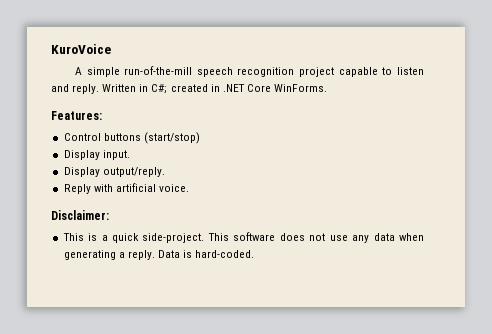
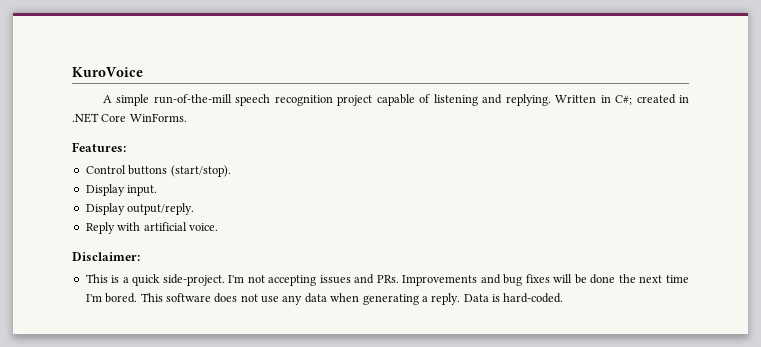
[382,67,424,75] [51,84,100,94] to listen and reply. -> [419,94,551,106] of listening and replying.
[143,132,200,144] (start/stop) -> [170,165,231,177] (start/stop).
(205, 238) none -> [228,274,689,286] [85,293,138,303] I'm not accepting issues and PRs. Improvements and bug fixes will be done the next time I'm bored.

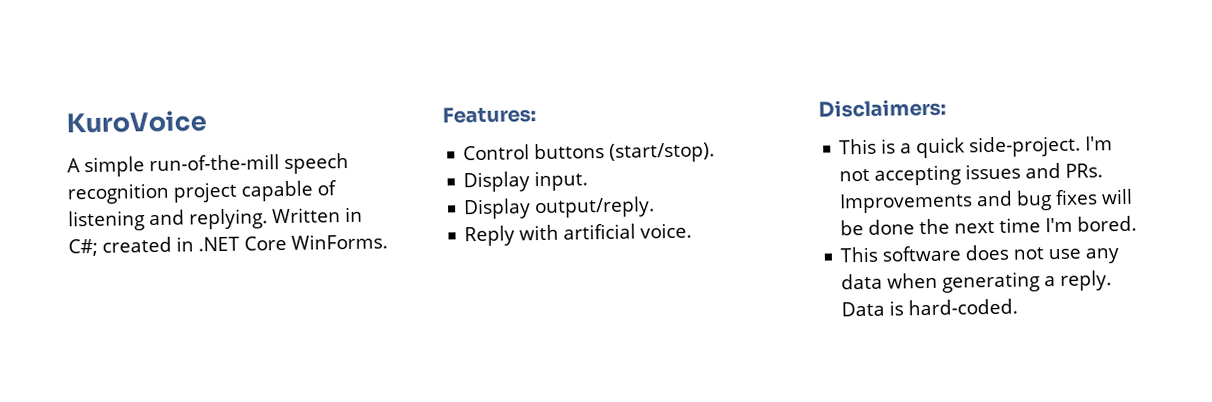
[72,252,140,261] Disclaimer: -> [818,98,946,118] Disclaimers:
(138, 298) none -> (1138, 223) //

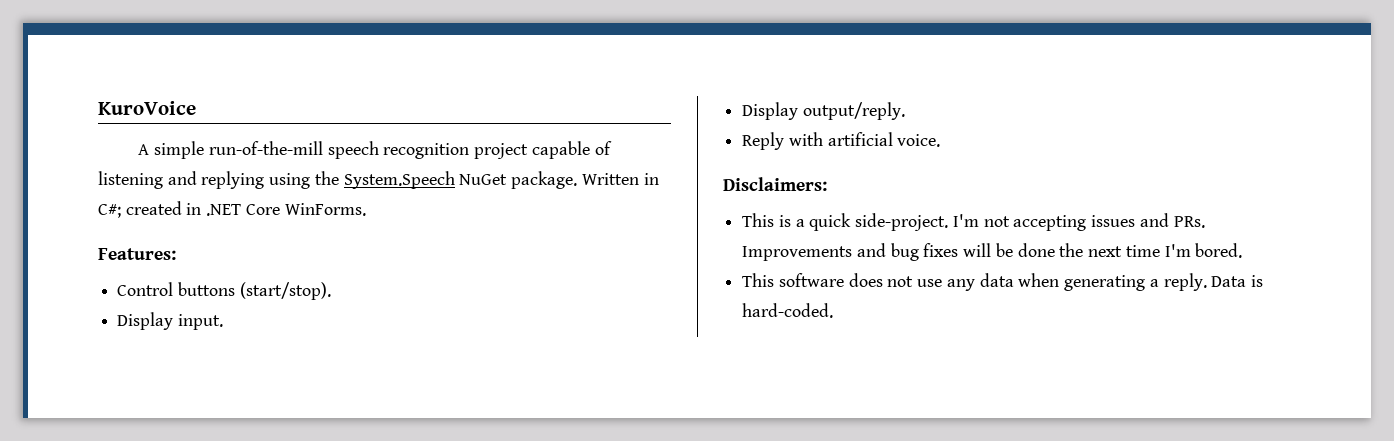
[189,208,268,230] replying. -> [201,171,578,189] replying using the System.Speech NuGet package.

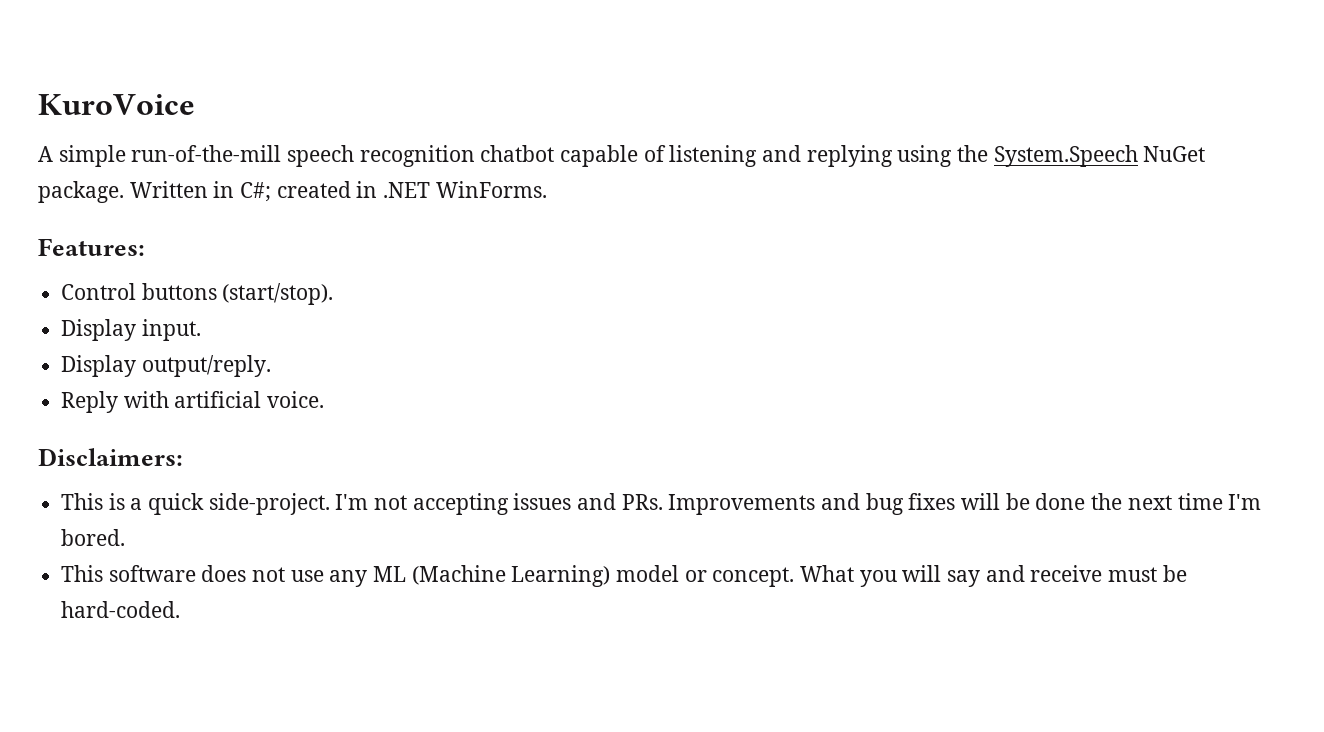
[474,143,529,159] project -> [480,145,555,162] chatbot
[245,204,280,215] Core -> (431, 190) none
[979,273,1263,291] data when generating a reply. Data is -> [373,565,1187,587] ML (Machine Learning) model or concept. What you will say and receive must be

